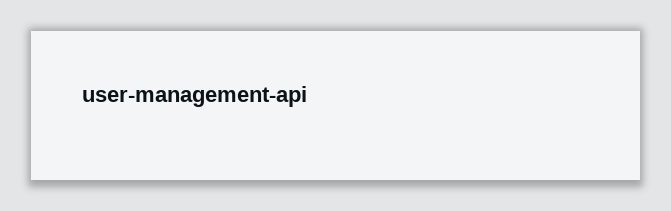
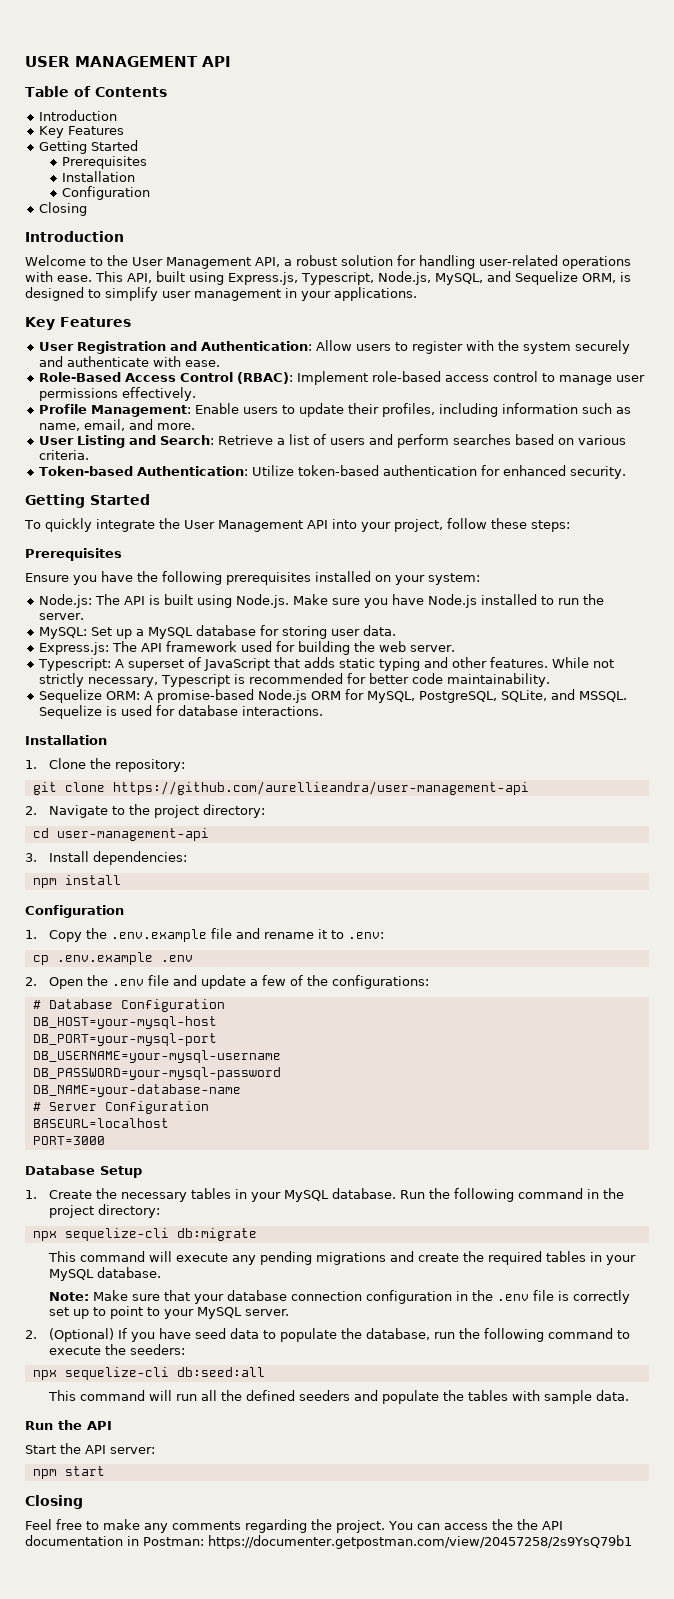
[82,86,307,107] user-management-api -> [25,56,231,67] [25,86,167,97] [38,110,117,121] [38,126,124,138] [38,140,138,154] [62,156,148,169] [62,171,136,182] [62,186,151,200] [38,202,87,216] [25,231,124,242] [25,255,631,269] [25,271,631,285] [25,287,417,301] [25,317,131,330] [38,340,630,354] [38,356,220,367] [38,371,645,385] [38,387,196,401] [38,403,631,417] [38,419,195,431] [38,434,626,448] [38,450,89,460] [38,465,626,479] [25,494,150,508] [24,518,570,532] [25,548,122,561] [25,571,480,585] [38,594,604,608] [38,613,84,620] [38,625,396,639] [38,641,455,655] [37,657,614,671] [38,673,550,687] [38,689,627,703] [38,705,323,719] [25,735,107,745] [25,758,185,772] [32,781,529,795] [25,804,265,818] [32,828,209,841] [25,851,187,865] [32,875,121,888] [25,905,124,918] [25,928,384,942] [32,952,193,965] [25,975,429,989] [32,999,225,1012] [32,1016,217,1029] [32,1033,217,1046] [32,1050,281,1063] [32,1067,281,1080] [32,1084,241,1097] [32,1101,209,1114] [32,1118,169,1128] [32,1136,105,1145] [25,1165,142,1178] [25,1188,624,1202] [48,1204,160,1218] [32,1228,257,1241] [47,1251,636,1265] [48,1267,161,1281] [48,1290,630,1304] [48,1306,290,1319] [25,1328,630,1342] [48,1344,185,1355] [32,1367,265,1380] [47,1390,629,1404] [25,1420,112,1430] [25,1443,155,1454] [32,1466,105,1479] [25,1495,83,1509] [25,1519,563,1533] [25,1535,632,1549] USER MANAGEMENT API // Table of Contents // Introduction // Key Features // Getting Started // Prerequisites // Installation // Configuration // Closing // Introduction // Welcome to the User Management API, a robust solution for handling user-related operations with ease. This API, built using Express.js, Typescript, Node.js, MySQL, and Sequelize ORM, is designed to simplify user management in your applications. // Key Features // User Registration and Authentication: Allow users to register with the system securely and authenticate with ease. // Role-Based Access Control (RBAC): Implement role-based access control to manage user permissions effectively. // Profile Management: Enable users to update their profiles, including information such as name, email, and more. // User Listing and Search: Retrieve a list of users and perform searches based on various criteria. // Token-based Authentication: Utilize token-based authentication for enhanced security. // Getting Started // To quickly integrate the User Management API into your project, follow these steps: // Prerequisites // Ensure you have the following prerequisites installed on your system: // Node.js: The API is built using Node.js. Make sure you have Node.js installed to run the server. // MySQL: Set up a MySQL database for storing user data. // Express.js: The API framework used for building the web server. // Typescript: A superset of JavaScript that adds static typing and other features. While not strictly necessary, Typescript is recommended for better code maintainability. // Sequelize ORM: A promise-based Node.js ORM for MySQL, PostgreSQL, SQLite, and MSSQL. Sequelize is used for database interactions. // Installation // 1. Clone the repository: // git clone https://github.com/aurellieandra/user-management-api // 2. Navigate to the project directory: // cd user-management-api // 3. Install dependencies: // npm install // Configuration // 1. Copy the .env.example file and rename it to .env: // cp .env.example .env // 2. Open the .env file and update a few of the configurations: // # Database Configuration // DB_HOST=your-mysql-host // DB_PORT=your-mysql-port // DB_USERNAME=your-mysql-username // DB_PASSWORD=your-mysql-password // DB_NAME=your-database-name // # Server Configuration // BASEURL=localhost // PORT=3000 // Database Setup // 1. Create the necessary tables in your MySQL database. Run the following command in the project directory: // npx sequelize-cli db:migrate // This command will execute any pending migrations and create the required tables in your MySQL database. // Note: Make sure that your database connection configuration in the .env file is correctly set up to point to your MySQL server. // 2. (Optional) If you have seed data to populate the database, run the following command to execute the seeders: // npx sequelize-cli db:seed:all // This command will run all the defined seeders and populate the tables with sample data. // Run the API // Start the API server: // npm start // Closing // Feel free to make any comments regarding the project. You can access the the API documentation in Postman: https://documenter.getpostman.com/view/20457258/2s9YsQ79b1

